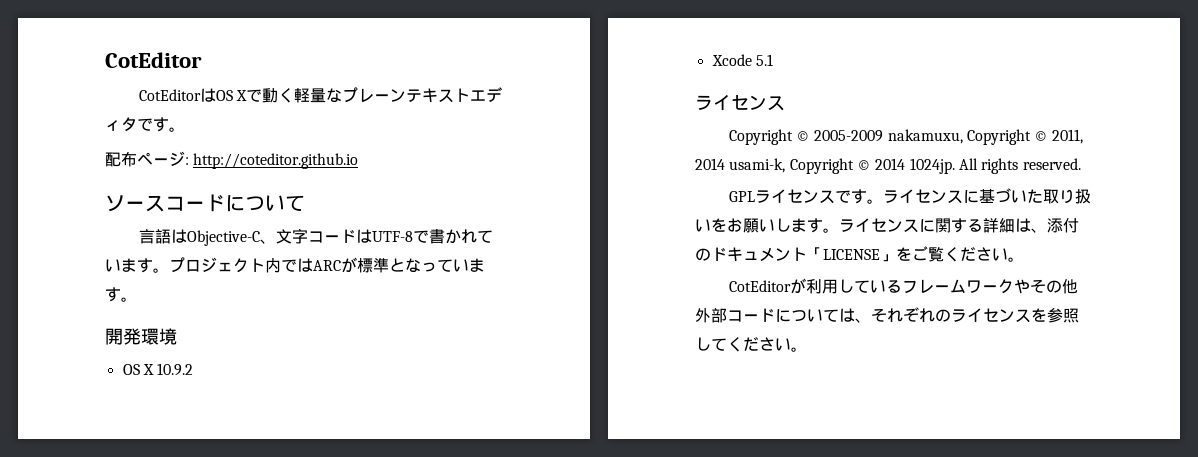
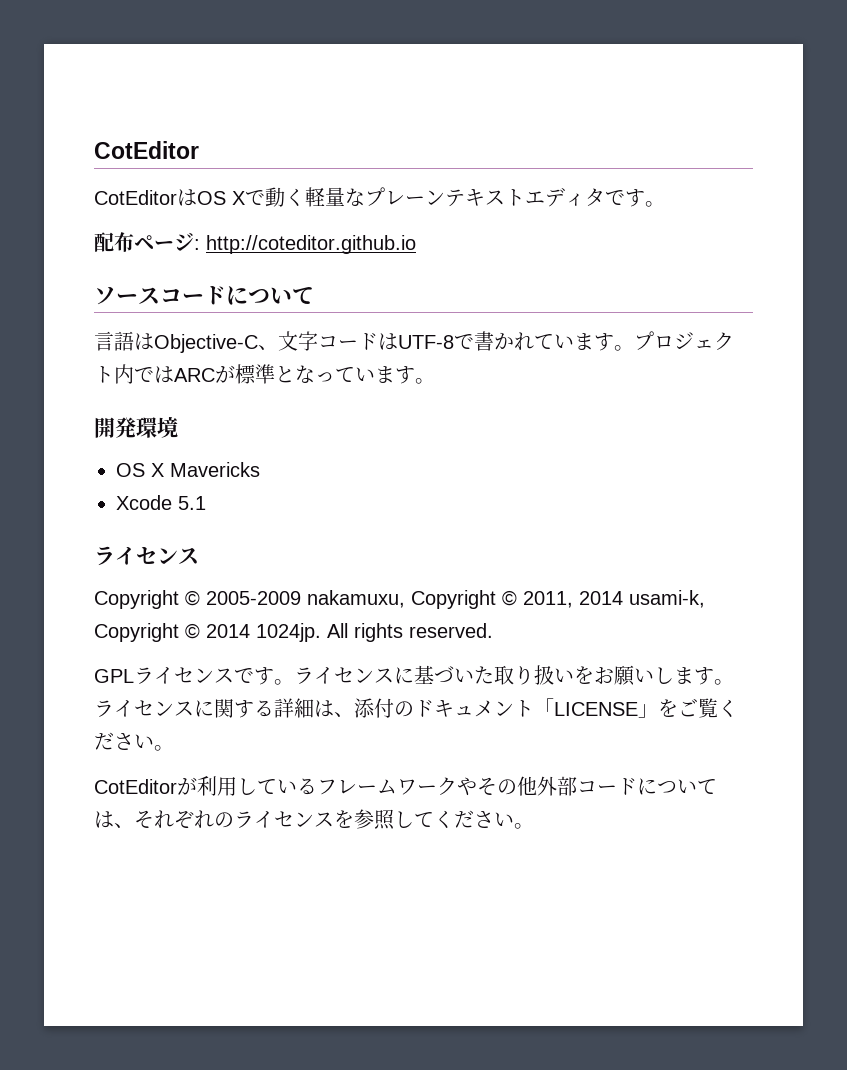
[157,363,194,376] 10.9.2 -> [170,462,260,477] Mavericks

